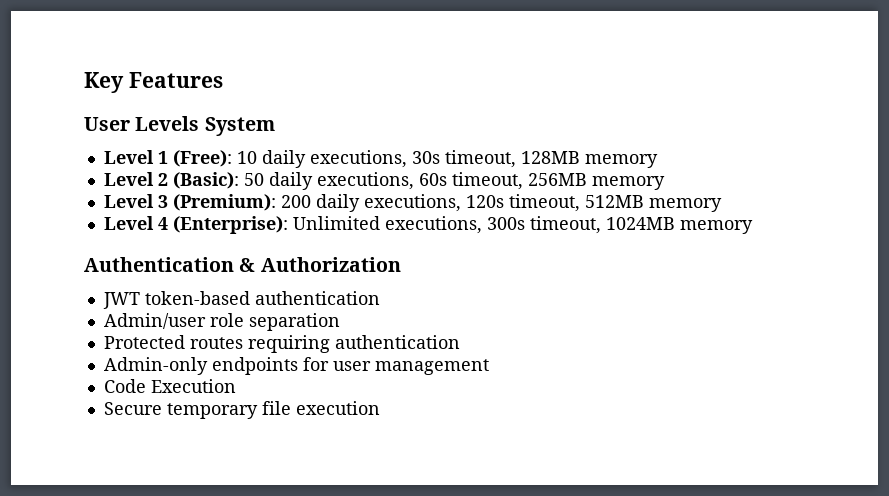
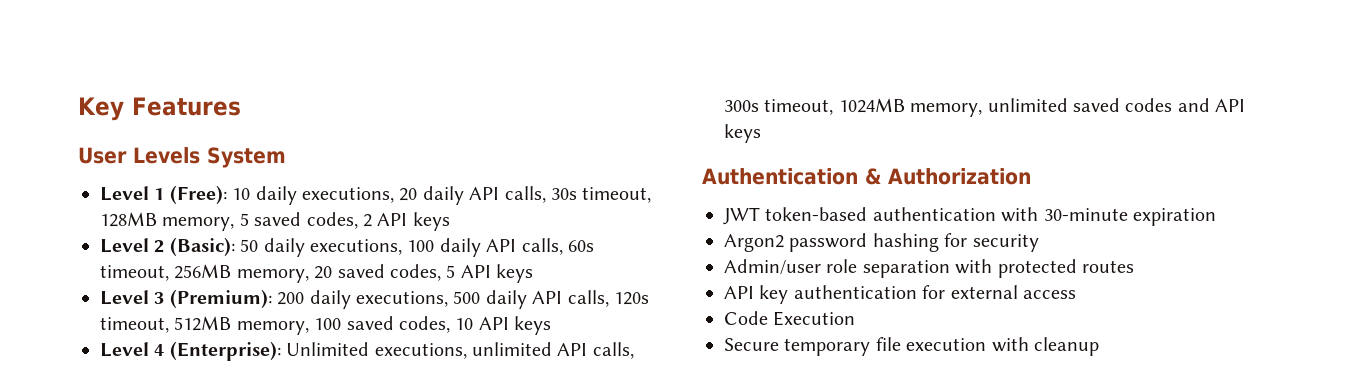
[411,150,658,168] 30s timeout, 128MB memory -> [399,186,652,205] [100,212,450,231] 20 daily API calls, 30s timeout, 128MB memory, 5 saved codes, 2 API keys
[418,172,665,190] 60s timeout, 256MB memory -> [407,238,594,257] [100,264,534,283] 100 daily API calls, 60s timeout, 256MB memory, 20 saved codes, 5 API keys
[465,194,722,212] 120s timeout, 512MB memory -> [453,290,649,309] [100,316,552,335] 500 daily API calls, 120s timeout, 512MB memory, 100 saved codes, 10 API keys
[486,216,753,234] 300s timeout, 1024MB memory -> [472,342,634,359] [724,98,1246,117] [724,124,761,143] unlimited API calls, 300s timeout, 1024MB memory, unlimited saved codes and API keys
[103,313,340,331] [103,335,460,353] [103,357,489,375] // Admin/user role separation // Protected routes requiring authentication // Admin-only endpoints for user management -> [1001,207,1216,226] [724,233,1039,252] [724,259,1134,278] [724,285,1076,304] with 30-minute expiration // Argon2 password hashing for security // Admin/user role separation with protected routes // API key authentication for external access
(380, 408) none -> [991,337,1099,356] with cleanup

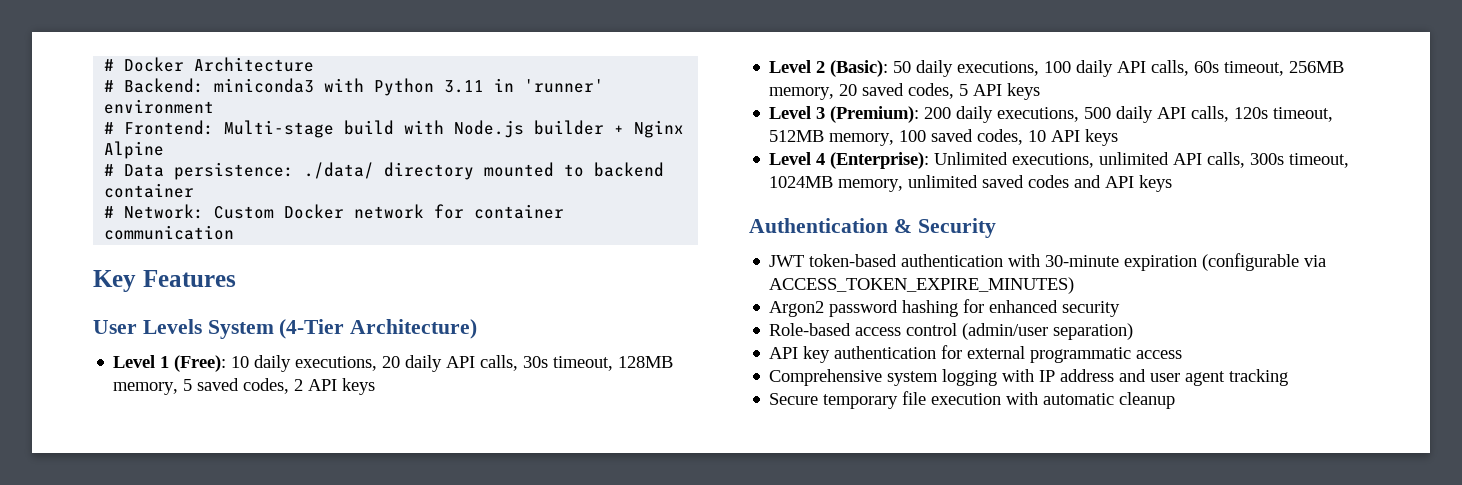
(78, 109) none -> [104,57,315,72] [104,78,605,96] [104,99,215,114] [104,120,685,138] [104,141,165,159] [104,162,665,180] [104,183,195,198] [104,204,565,219] [104,225,235,240] # Docker Architecture // # Backend: miniconda3 with Python 3.11 in 'runner' environment // # Frontend: Multi-stage build with Node.js builder + Nginx Alpine // # Data persistence: ./data/ directory mounted to backend container // # Network: Custom Docker network for container communication //
(286, 157) none -> [279,319,478,339] (4-Tier Architecture)
[888,168,1031,185] Authorization -> [917,218,996,238] Security
(1216, 217) none -> [1202,253,1327,271] [769,277,1075,294] (configurable via ACCESS_TOKEN_EXPIRE_MINUTES)
(968, 240) none -> [989,300,1059,313] enhanced
[724,259,1134,278] Admin/user role separation with protected routes -> [769,323,1134,340] Role-based access control (admin/user separation)
(1018, 292) none -> [1030,347,1132,363] programmatic
[724,311,856,326] Code Execution -> [769,369,1289,386] Comprehensive system logging with IP address and user agent tracking
(1029, 344) none -> [1043,393,1115,405] automatic

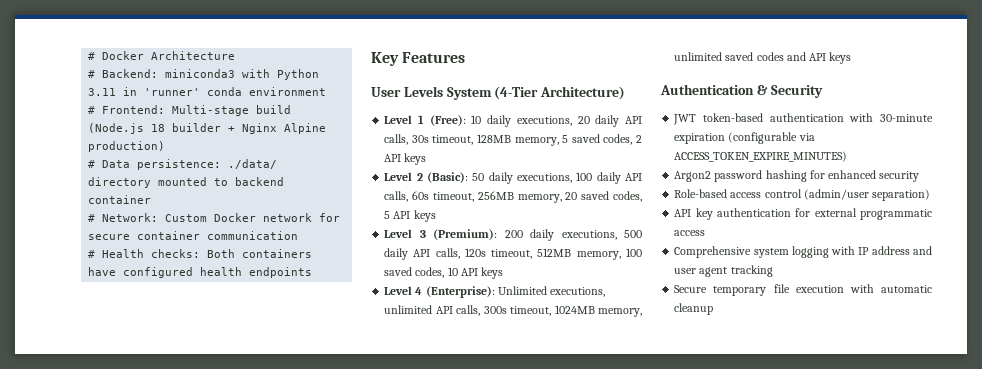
(605, 86) none -> [207,87,243,96] conda
[404,120,525,138] with Node.js -> [88,123,166,134] (Node.js 18
(165, 150) none -> [88,141,166,152] production)
(465, 211) none -> [88,234,131,240] secure
(235, 232) none -> [88,249,313,258] [88,267,313,278] // # Health checks: Both containers have configured health endpoints

